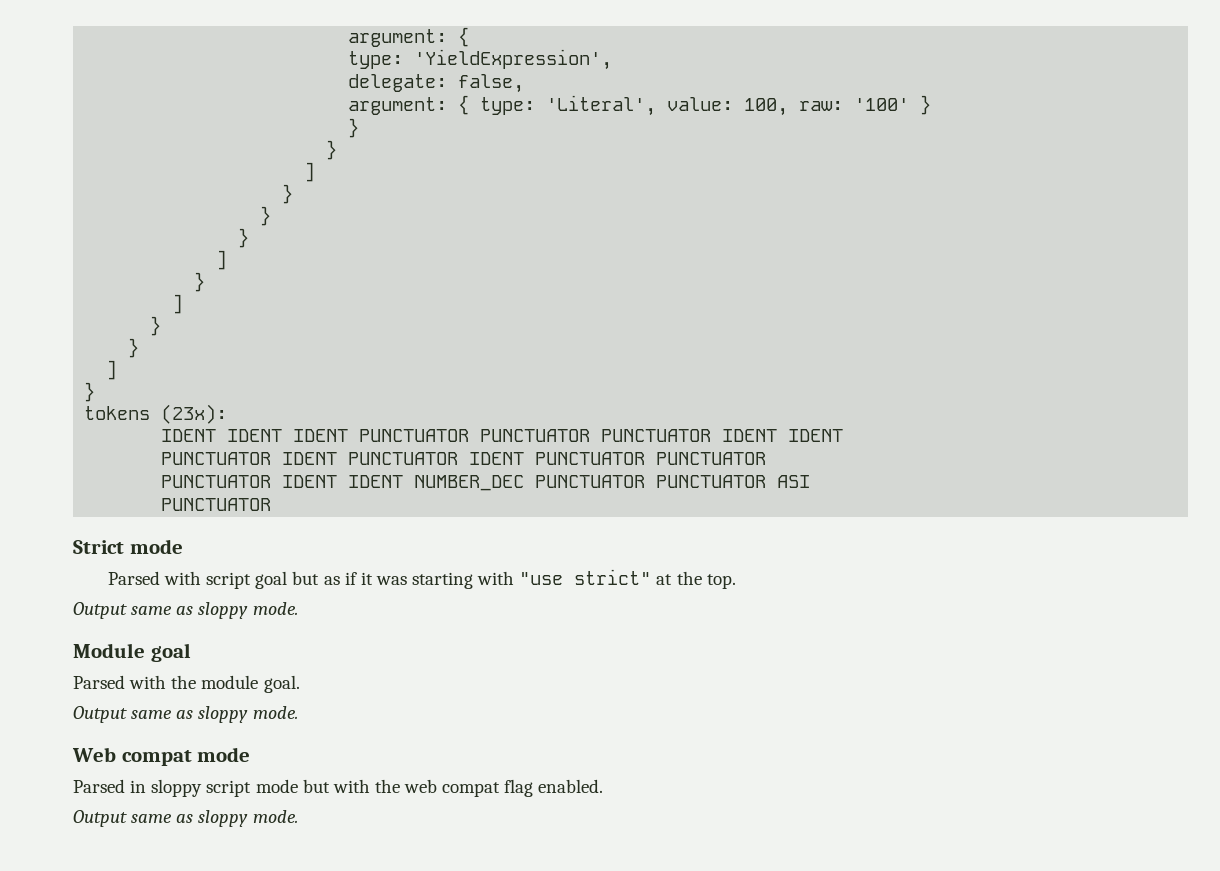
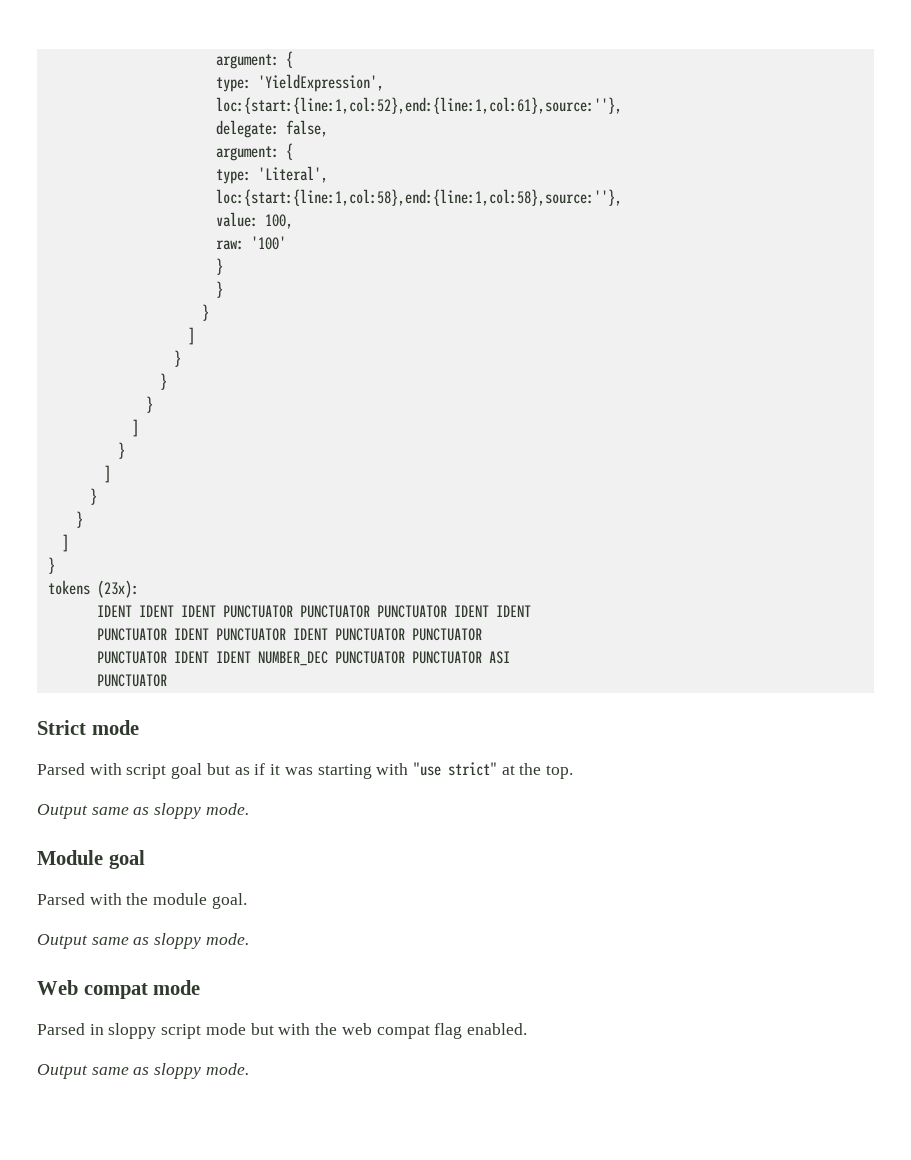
(613, 59) none -> [215,97,622,114] // loc:{start:{line:1,col:52},end:{line:1,col:61},source:''},
(470, 105) none -> (293, 151) //
(657, 105) none -> [215,189,622,206] // loc:{start:{line:1,col:58},end:{line:1,col:58},source:''}, //
(789, 107) none -> (293, 221) //
(910, 104) none -> (286, 243) //

